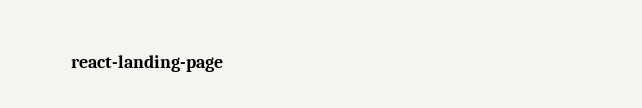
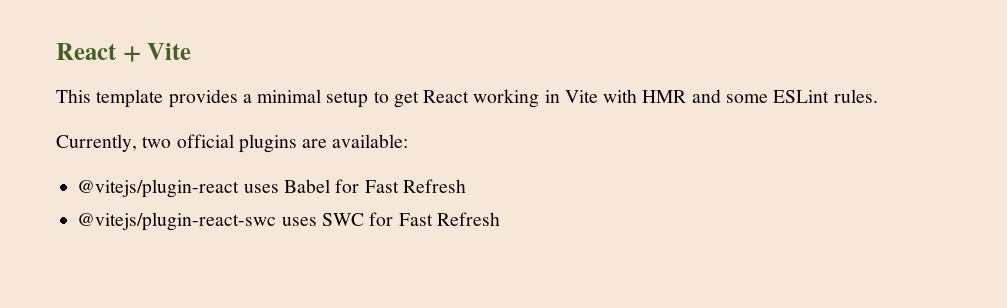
[71,55,223,72] react-landing-page -> [56,43,192,62] [56,89,878,108] [56,134,409,153] [77,179,466,198] [77,212,500,231] React + Vite // This template provides a minimal setup to get React working in Vite with HMR and some ESLint rules. // Currently, two official plugins are available: // @vitejs/plugin-react uses Babel for Fast Refresh // @vitejs/plugin-react-swc uses SWC for Fast Refresh

